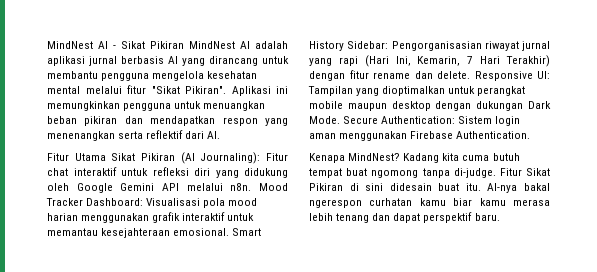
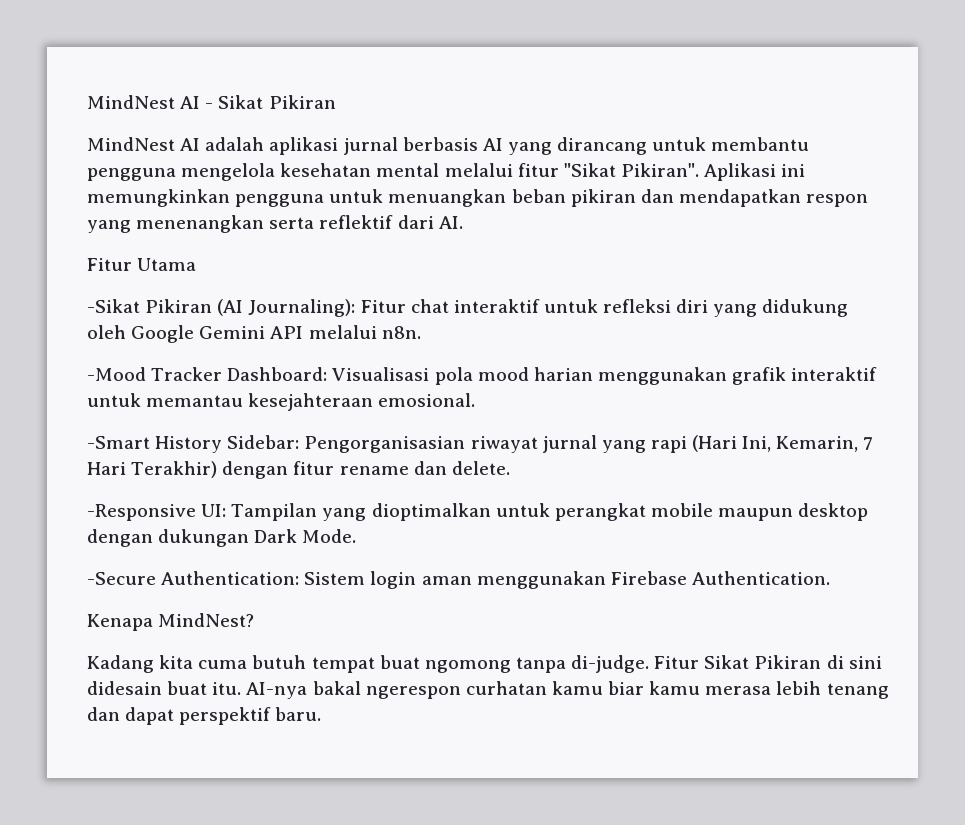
(184, 45) none -> (336, 102) //
[111,153,136,161] Sikat -> [87,299,140,313] // -Sikat
[258,183,288,191] Mood -> [87,367,146,381] // -Mood
[232,228,262,236] Smart -> [87,436,150,449] // -Smart
[474,71,533,81] Responsive -> [87,504,196,521] // -Responsive
[343,116,379,124] Secure -> [87,572,156,585] // -Secure
(401, 157) none -> (255, 620) //

